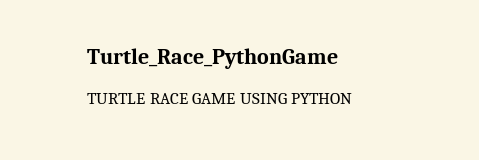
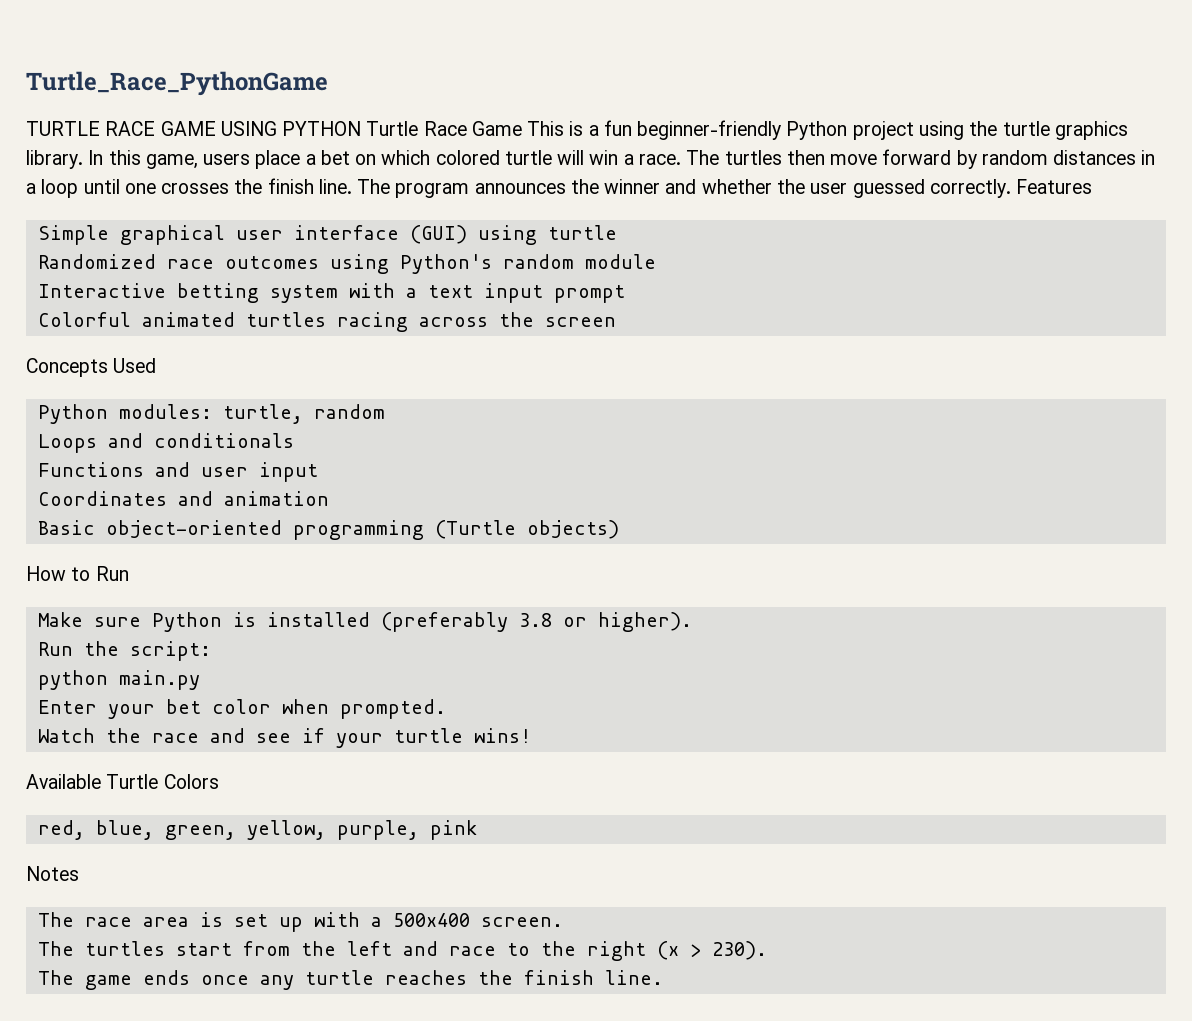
(353, 98) none -> [366,120,1128,140] [26,149,1156,169] [26,178,1093,198] [37,225,617,245] [37,254,656,274] [37,283,625,303] [37,312,616,332] [26,358,157,377] [37,404,385,424] [37,433,294,453] [37,462,318,482] [37,491,329,506] [37,520,619,540] [26,566,129,581] [37,612,692,632] [37,641,211,661] [37,670,200,690] [37,699,446,719] [37,728,531,748] [26,774,219,789] [37,820,477,840] [26,866,79,881] [37,912,563,932] [37,941,767,961] [37,970,663,990] Turtle Race Game This is a fun beginner-friendly Python project using the turtle graphics library. In this game, users place a bet on which colored turtle will win a race. The turtles then move forward by random distances in a loop until one crosses the finish line. The program announces the winner and whether the user guessed correctly. Features // Simple graphical user interface (GUI) using turtle // Randomized race outcomes using Python's random module // Interactive betting system with a text input prompt // Colorful animated turtles racing across the screen // Concepts Used // Python modules: turtle, random // Loops and conditionals // Functions and user input // Coordinates and animation // Basic object-oriented programming (Turtle objects) // How to Run // Make sure Python is installed (preferably 3.8 or higher). // Run the script: // python main.py // Enter your bet color when prompted. // Watch the race and see if your turtle wins! // Available Turtle Colors // red, blue, green, yellow, purple, pink // Notes // The race area is set up with a 500x400 screen. // The turtles start from the left and race to the right (x > 230). // The game ends once any turtle reaches the finish line.

